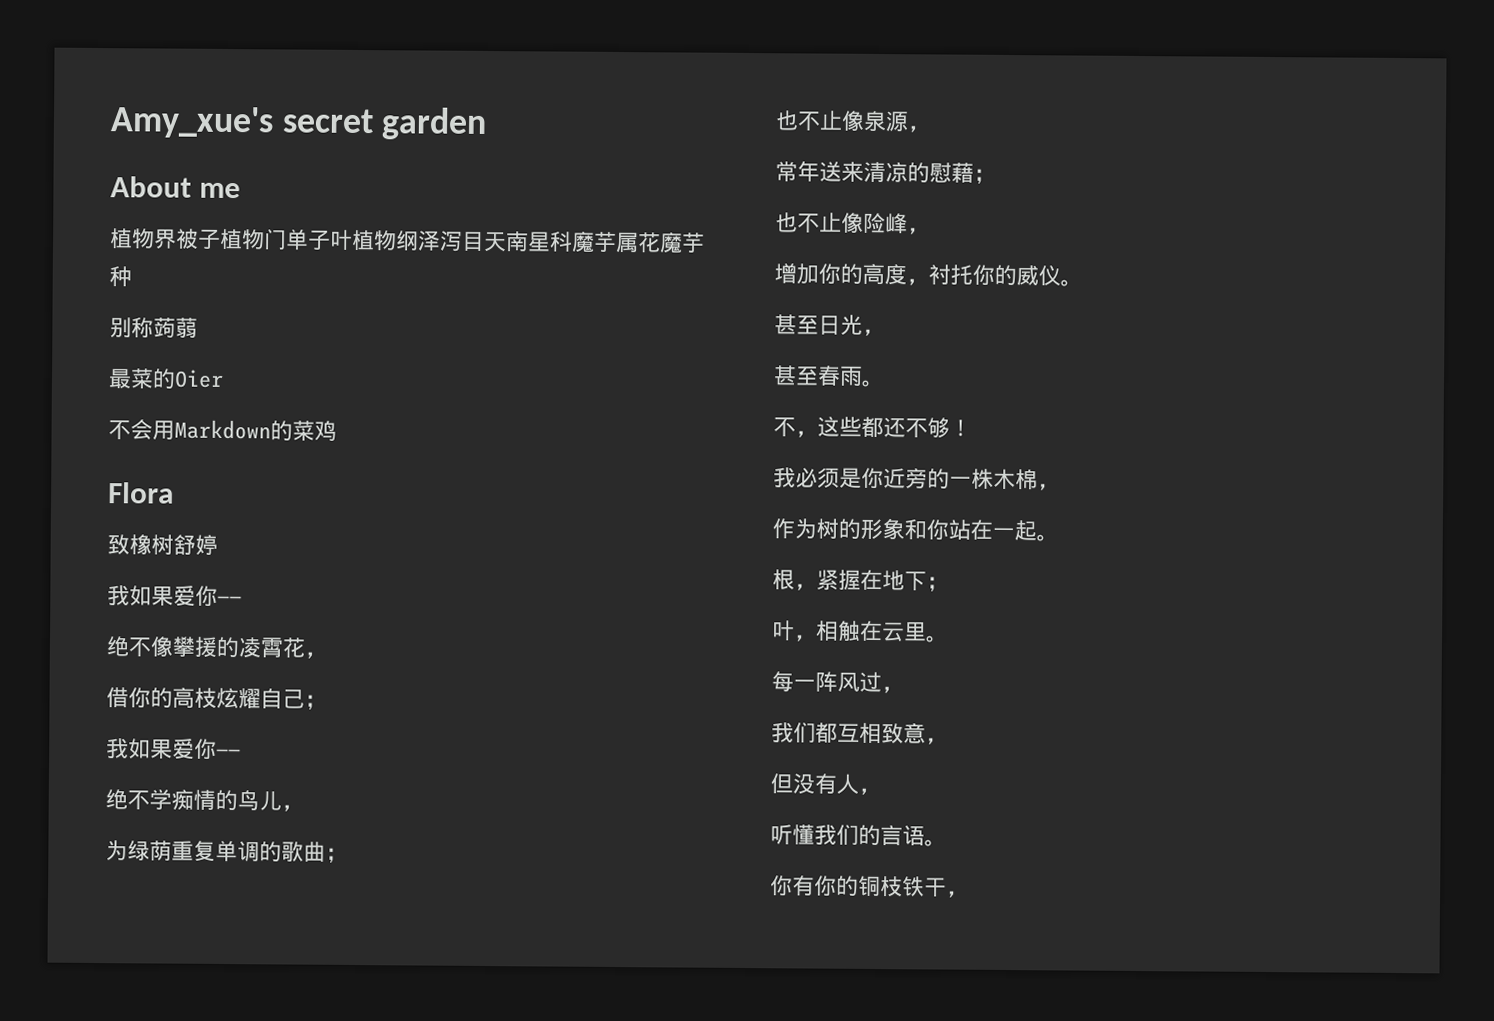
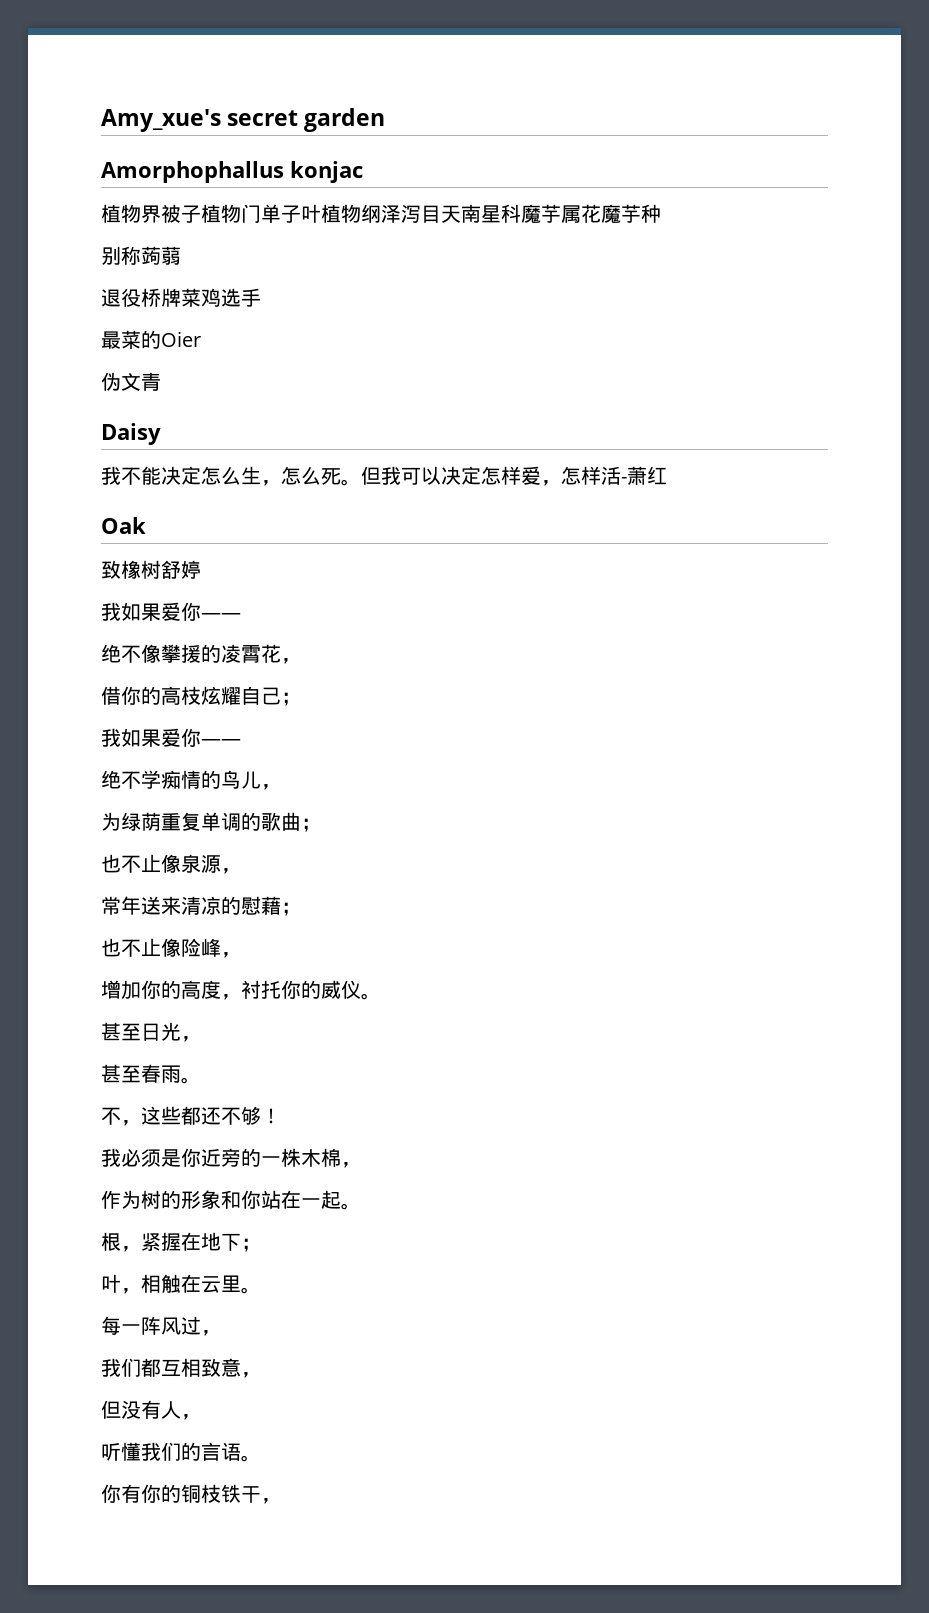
[110,176,242,199] About me -> [101,161,363,183] Amorphophallus konjac
(198, 327) none -> [101,288,261,307] // 退役桥牌菜鸡选手
[108,419,337,442] [108,482,174,504] 不会用Markdown的菜鸡 // Flora -> [101,372,161,391] [101,423,161,445] [101,466,667,486] [101,517,146,534] 伪文青 // Daisy // 我不能决定怎么生，怎么死。但我可以决定怎样爱，怎样活-萧红 // Oak

